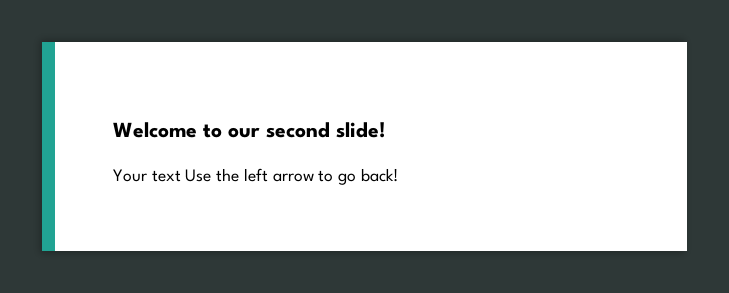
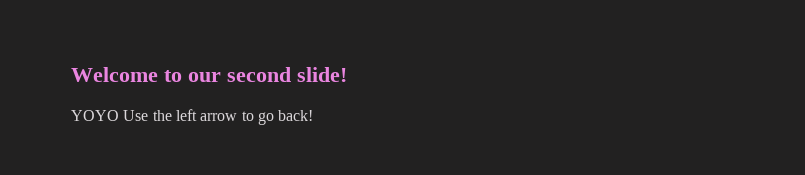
[113,169,181,182] Your text -> [71,110,119,121] YOYO

